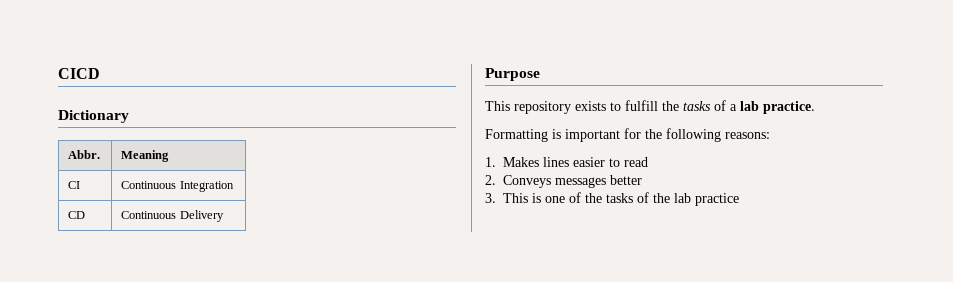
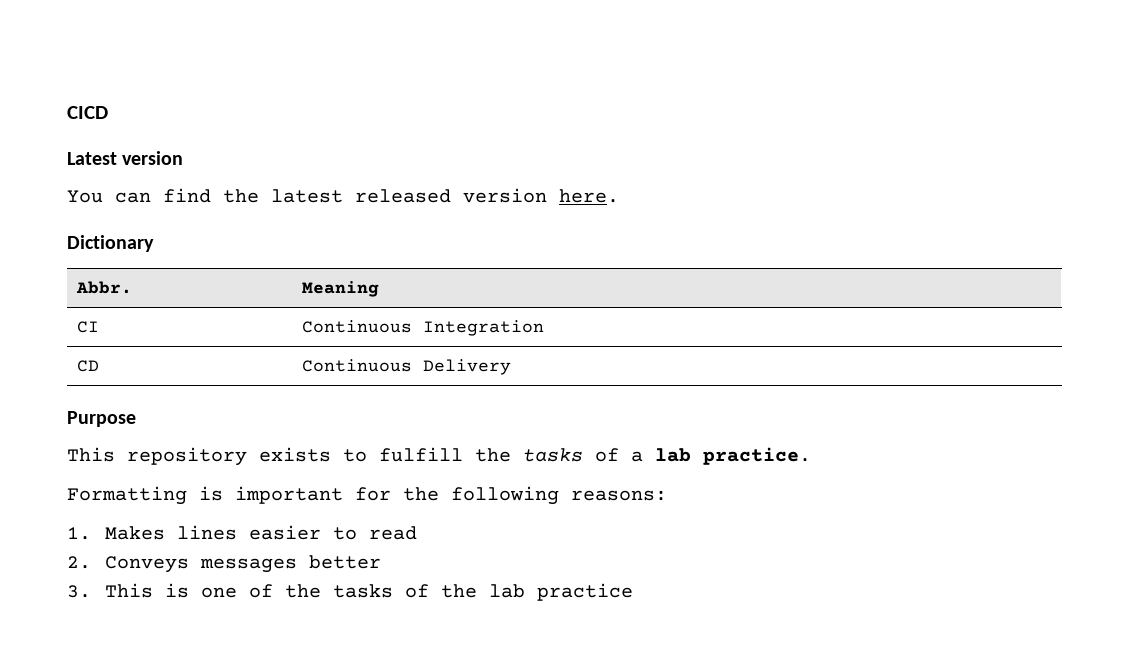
(100, 73) none -> [67,151,184,165] [67,188,619,203] // Latest version // You can find the latest released version here.

